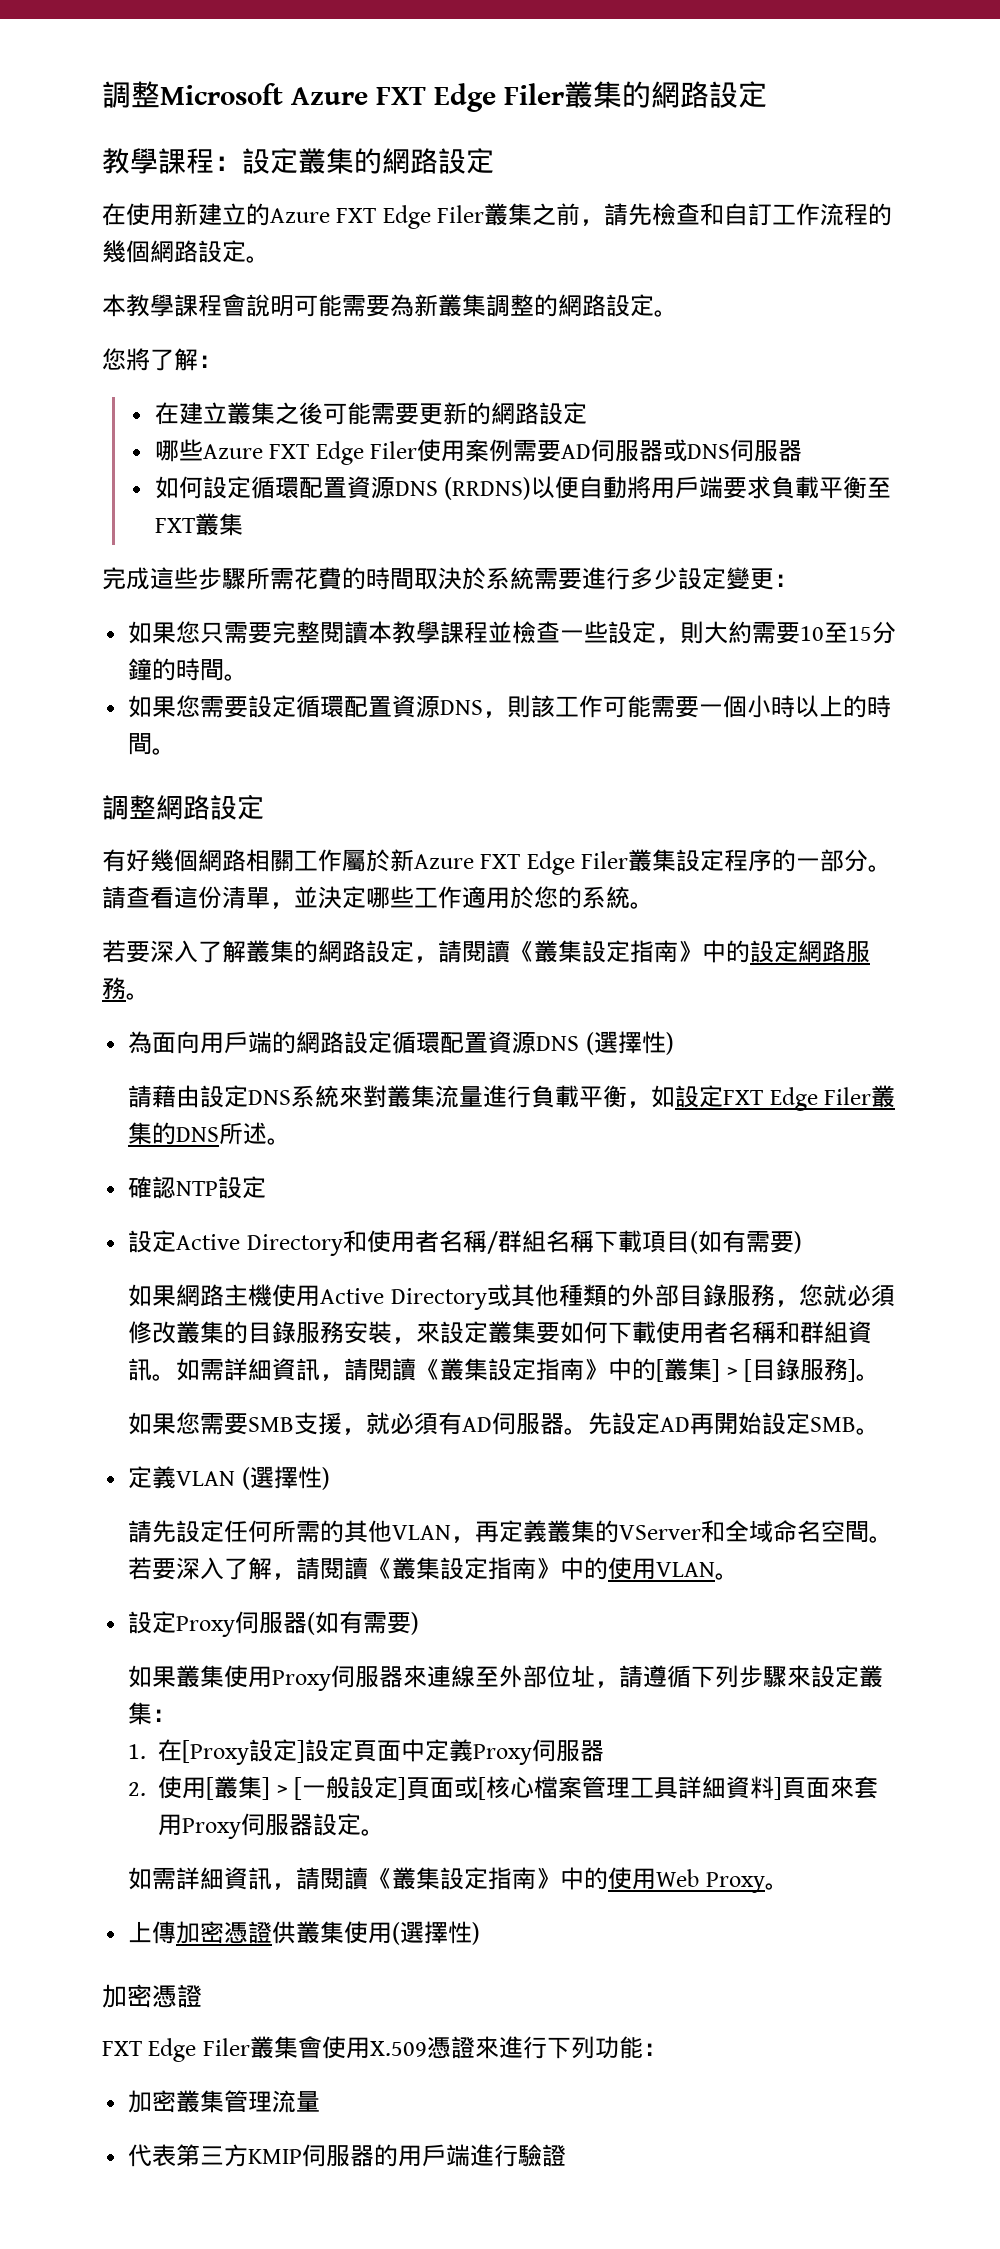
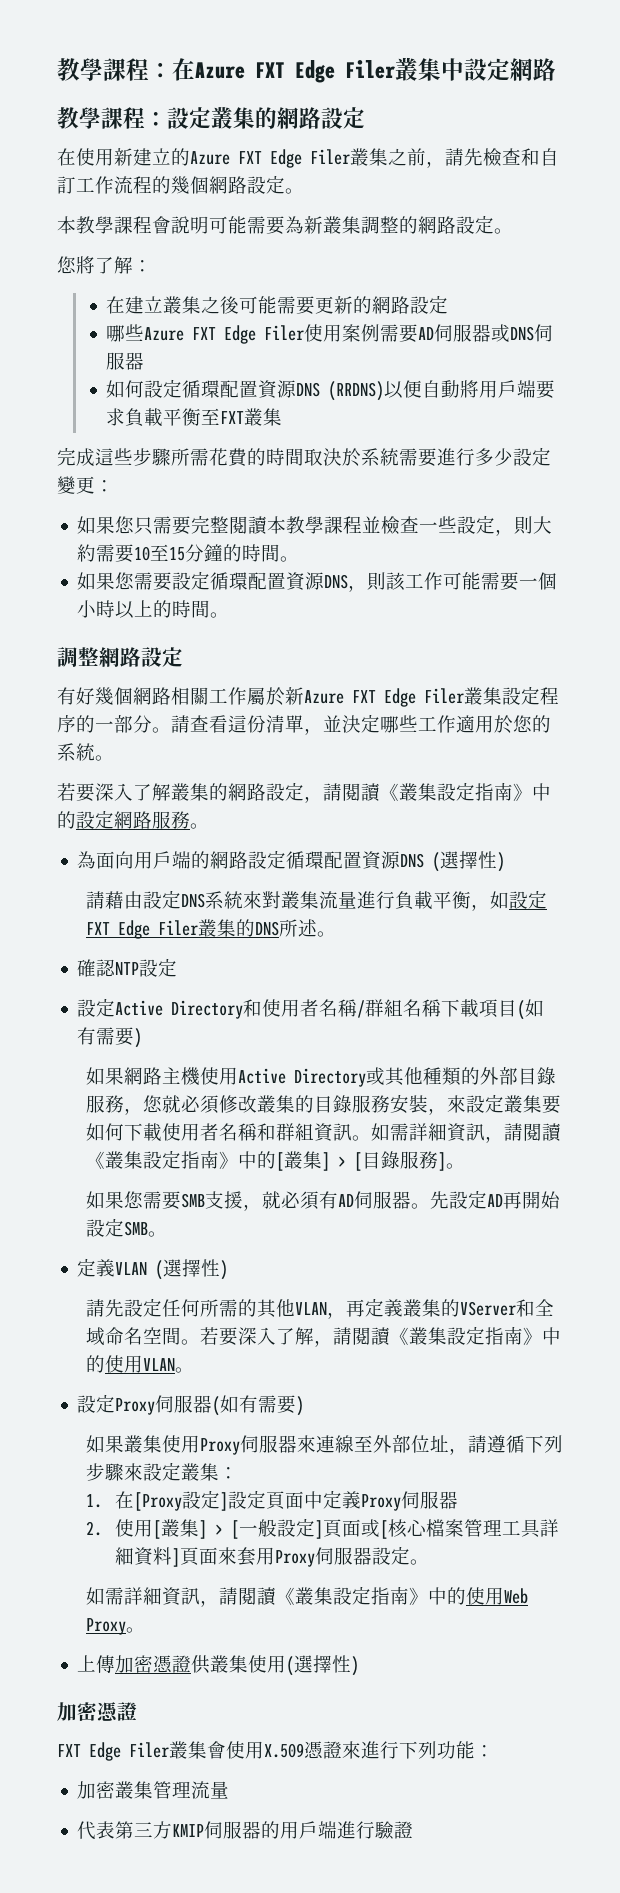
[102,81,767,112] 調整Microsoft Azure FXT Edge Filer叢集的網路設定 -> [57,57,556,83] 教學課程：在Azure FXT Edge Filer叢集中設定網路

